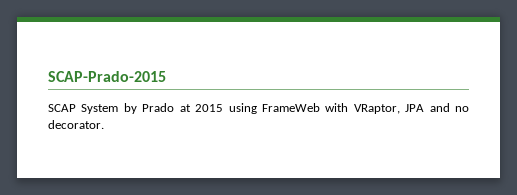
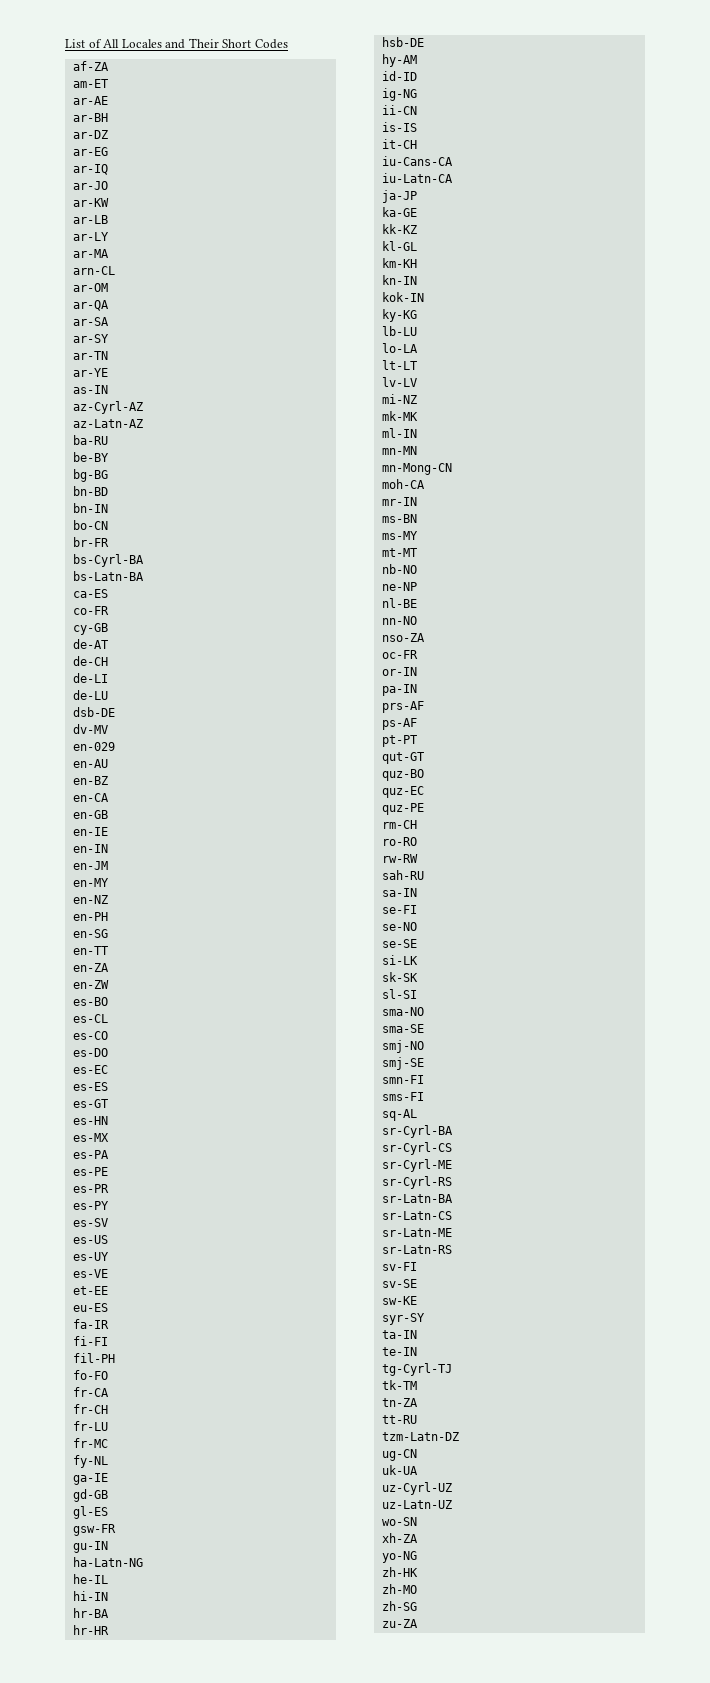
[48,71,166,82] [48,103,470,114] [48,120,104,129] SCAP-Prado-2015 // SCAP System by Prado at 2015 using FrameWeb with VRaptor, JPA and no decorator. -> [65,38,288,49] [72,61,109,71] [72,79,108,88] [72,96,108,105] [72,113,108,122] [72,130,108,139] [72,147,108,156] [72,164,108,175] [72,181,108,190] [72,198,109,207] [72,215,108,224] [72,232,109,241] [72,249,109,258] [72,266,115,275] [72,283,108,292] [72,300,109,311] [72,317,109,326] [72,334,109,343] [72,351,108,360] [72,368,108,377] [72,385,108,394] [72,401,143,414] [72,419,143,428] [72,435,108,445] [72,452,109,462] [72,469,108,482] [72,486,108,496] [72,503,108,513] [72,520,108,530] [72,537,109,547] [72,554,144,567] [72,571,144,581] [72,589,108,598] [72,606,109,615] [72,623,108,635] [72,639,108,649] [72,656,108,666] [72,673,108,683] [72,690,108,700] [72,707,115,717] [72,724,108,734] [72,742,115,751] [72,759,108,768] [72,776,108,785] [72,793,109,802] [72,810,108,819] [72,827,108,836] [72,844,108,853] [72,861,108,870] [72,878,109,887] [72,895,108,904] [72,912,108,921] [72,929,108,938] [72,946,108,955] [72,963,109,972] [72,980,109,989] [72,997,108,1006] [72,1014,108,1023] [72,1031,108,1040] [72,1048,108,1057] [72,1065,108,1074] [72,1082,108,1091] [72,1099,108,1108] [72,1116,108,1125] [72,1133,109,1142] [72,1150,109,1159] [72,1167,108,1176] [72,1184,109,1193] [72,1201,109,1210] [72,1218,108,1227] [72,1235,108,1244] [72,1252,109,1261] [72,1269,108,1278] [72,1286,108,1295] [72,1303,108,1312] [72,1319,109,1329] [72,1336,108,1346] [72,1353,115,1363] [72,1370,108,1380] [72,1387,109,1397] [72,1404,108,1414] [72,1421,108,1431] [72,1438,108,1448] [72,1455,108,1468] [72,1473,108,1485] [72,1489,108,1502] [72,1506,108,1519] [72,1524,116,1536] [72,1541,108,1553] [72,1557,143,1567] [72,1574,108,1584] [72,1591,108,1601] [72,1608,109,1618] [72,1625,109,1635] [381,37,424,47] [381,54,417,67] [381,71,417,81] [381,88,417,101] [381,105,417,115] [381,122,417,132] [381,139,417,149] [381,156,453,166] [381,173,453,183] [381,190,417,203] [381,207,417,217] [381,224,417,234] [381,241,417,251] [381,258,417,268] [381,275,417,285] [381,292,424,302] [381,309,417,322] [381,326,417,336] [381,343,418,353] [381,360,417,370] [381,377,417,387] [381,394,417,404] [381,411,418,421] [381,428,417,438] [381,446,417,455] [381,463,452,475] [381,479,425,489] [381,497,417,506] [381,514,417,523] [381,531,418,540] [381,548,417,557] [381,564,417,574] [381,582,417,591] [381,598,417,608] [381,616,417,625] [381,633,425,642] [381,650,418,659] [381,667,417,676] [381,684,417,696] [381,701,424,713] [381,718,417,730] [381,735,417,747] [381,752,424,764] [381,769,424,781] [381,786,424,798] [381,803,424,815] [381,820,417,829] [381,837,417,846] [381,854,418,863] [381,870,424,880] [381,888,417,897] [381,905,417,914] [381,922,417,931] [381,939,417,948] [381,955,418,965] [381,972,418,982] [381,989,417,999] [381,1007,424,1016] [381,1024,424,1033] [381,1040,424,1053] [381,1057,424,1070] [381,1075,424,1084] [381,1092,424,1101] [381,1109,417,1121] [381,1125,453,1138] [381,1142,452,1155] [381,1159,452,1172] [381,1176,452,1189] [381,1194,453,1203] [381,1211,452,1220] [381,1228,452,1237] [381,1245,452,1254] [381,1262,417,1271] [381,1279,417,1288] [381,1296,417,1305] [381,1313,425,1325] [381,1330,417,1339] [381,1347,417,1356] [381,1363,452,1376] [381,1380,417,1390] [381,1398,418,1407] [381,1415,417,1424] [381,1432,459,1441] [381,1449,417,1461] [381,1465,418,1475] [381,1482,452,1495] [381,1500,452,1509] [381,1517,417,1526] [381,1533,418,1543] [381,1551,417,1563] [381,1567,418,1577] [381,1584,417,1594] [381,1601,417,1611] [381,1619,418,1628] List of All Locales and Their Short Codes // af-ZA // am-ET // ar-AE // ar-BH // ar-DZ // ar-EG // ar-IQ // ar-JO // ar-KW // ar-LB // ar-LY // ar-MA // arn-CL // ar-OM // ar-QA // ar-SA // ar-SY // ar-TN // ar-YE // as-IN // az-Cyrl-AZ // az-Latn-AZ // ba-RU // be-BY // bg-BG // bn-BD // bn-IN // bo-CN // br-FR // bs-Cyrl-BA // bs-Latn-BA // ca-ES // co-FR // cy-GB // de-AT // de-CH // de-LI // de-LU // dsb-DE // dv-MV // en-029 // en-AU // en-BZ // en-CA // en-GB // en-IE // en-IN // en-JM // en-MY // en-NZ // en-PH // en-SG // en-TT // en-ZA // en-ZW // es-BO // es-CL // es-CO // es-DO // es-EC // es-ES // es-GT // es-HN // es-MX // es-PA // es-PE // es-PR // es-PY // es-SV // es-US // es-UY // es-VE // et-EE // eu-ES // fa-IR // fi-FI // fil-PH // fo-FO // fr-CA // fr-CH // fr-LU // fr-MC // fy-NL // ga-IE // gd-GB // gl-ES // gsw-FR // gu-IN // ha-Latn-NG // he-IL // hi-IN // hr-BA // hr-HR // hsb-DE // hy-AM // id-ID // ig-NG // ii-CN // is-IS // it-CH // iu-Cans-CA // iu-Latn-CA // ja-JP // ka-GE // kk-KZ // kl-GL // km-KH // kn-IN // kok-IN // ky-KG // lb-LU // lo-LA // lt-LT // lv-LV // mi-NZ // mk-MK // ml-IN // mn-MN // mn-Mong-CN // moh-CA // mr-IN // ms-BN // ms-MY // mt-MT // nb-NO // ne-NP // nl-BE // nn-NO // nso-ZA // oc-FR // or-IN // pa-IN // prs-AF // ps-AF // pt-PT // qut-GT // quz-BO // quz-EC // quz-PE // rm-CH // ro-RO // rw-RW // sah-RU // sa-IN // se-FI // se-NO // se-SE // si-LK // sk-SK // sl-SI // sma-NO // sma-SE // smj-NO // smj-SE // smn-FI // sms-FI // sq-AL // sr-Cyrl-BA // sr-Cyrl-CS // sr-Cyrl-ME // sr-Cyrl-RS // sr-Latn-BA // sr-Latn-CS // sr-Latn-ME // sr-Latn-RS // sv-FI // sv-SE // sw-KE // syr-SY // ta-IN // te-IN // tg-Cyrl-TJ // tk-TM // tn-ZA // tt-RU // tzm-Latn-DZ // ug-CN // uk-UA // uz-Cyrl-UZ // uz-Latn-UZ // wo-SN // xh-ZA // yo-NG // zh-HK // zh-MO // zh-SG // zu-ZA

